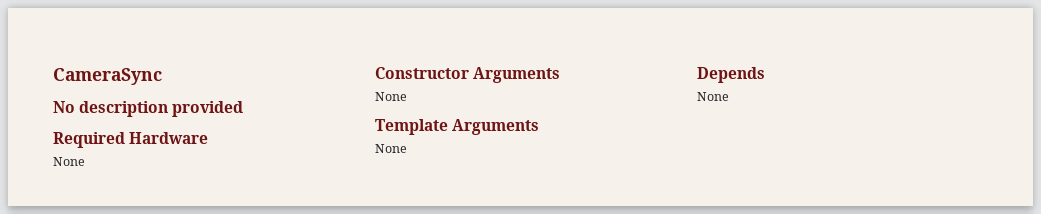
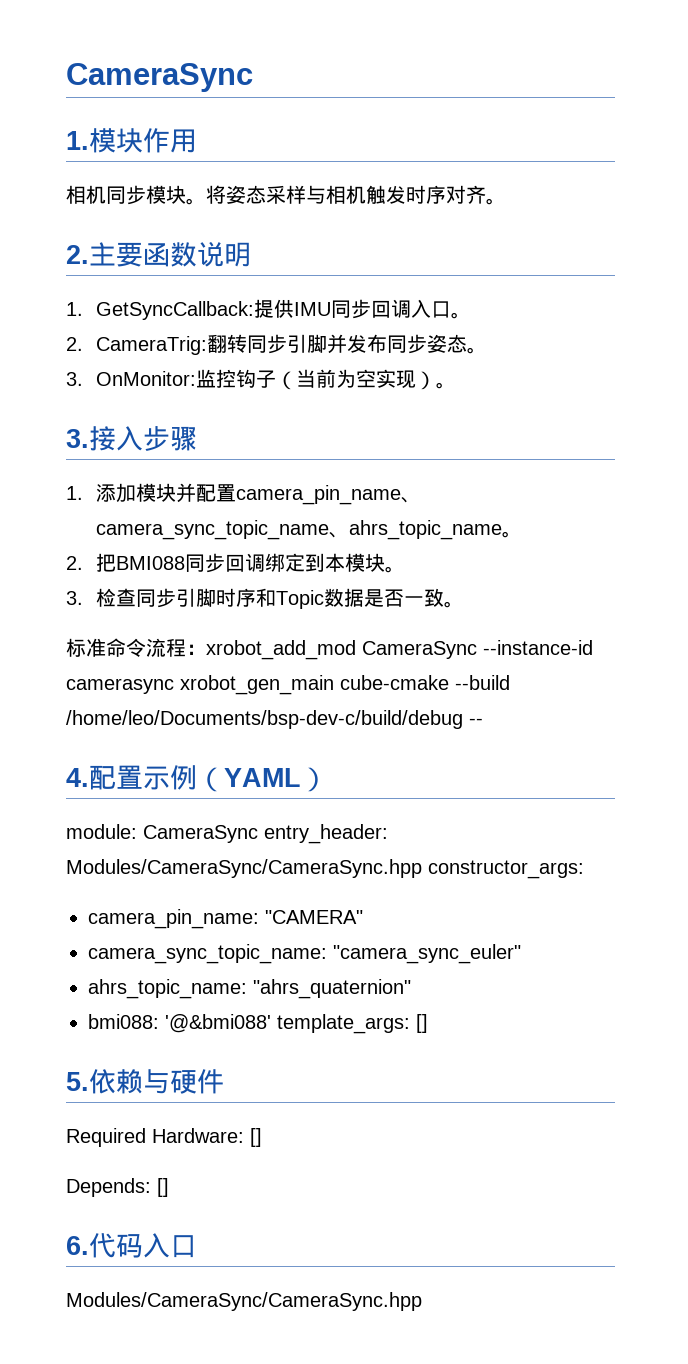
[53,101,244,117] [53,132,209,148] [53,157,85,166] [375,67,561,83] [375,92,407,101] [375,119,540,135] [375,144,407,153] [697,67,765,83] [697,92,729,101] No description provided // Required Hardware // None // Constructor Arguments // None // Template Arguments // None // Depends // None -> [66,128,197,153] [66,185,506,205] [66,241,251,267] [66,299,471,320] [66,334,487,355] [66,369,456,390] [66,426,197,451] [66,483,421,505] [95,520,522,540] [66,553,405,573] [66,588,464,609] [66,638,593,660] [66,675,510,695] [66,710,483,729] [66,765,328,792] [66,824,388,844] [66,859,584,879] [88,909,363,929] [88,944,521,964] [88,979,411,999] [88,1014,428,1034] [66,1069,224,1094] [66,1128,262,1147] [66,1178,169,1197] [66,1233,197,1258] [66,1292,422,1311] 1.模块作用 // 相机同步模块。将姿态采样与相机触发时序对齐。 // 2.主要函数说明 // 1. GetSyncCallback:提供IMU同步回调入口。 // 2. CameraTrig:翻转同步引脚并发布同步姿态。 // 3. OnMonitor:监控钩子（当前为空实现）。 // 3.接入步骤 // 1.添加模块并配置camera_pin_name、camera_sync_topic_name、ahrs_topic_name。 // 2.把BMI088同步回调绑定到本模块。 // 3.检查同步引脚时序和Topic数据是否一致。 // 标准命令流程：xrobot_add_mod CameraSync --instance-id camerasync xrobot_gen_main cube-cmake --build /home/leo/Documents/bsp-dev-c/build/debug -- // 4.配置示例（YAML） // module: CameraSync entry_header: Modules/CameraSync/CameraSync.hpp constructor_args: // camera_pin_name: "CAMERA" // camera_sync_topic_name: "camera_sync_euler" // ahrs_topic_name: "ahrs_quaternion" // bmi088: '@&bmi088' template_args: [] // 5.依赖与硬件 // Required Hardware: [] // Depends: [] // 6.代码入口 // Modules/CameraSync/CameraSync.hpp

